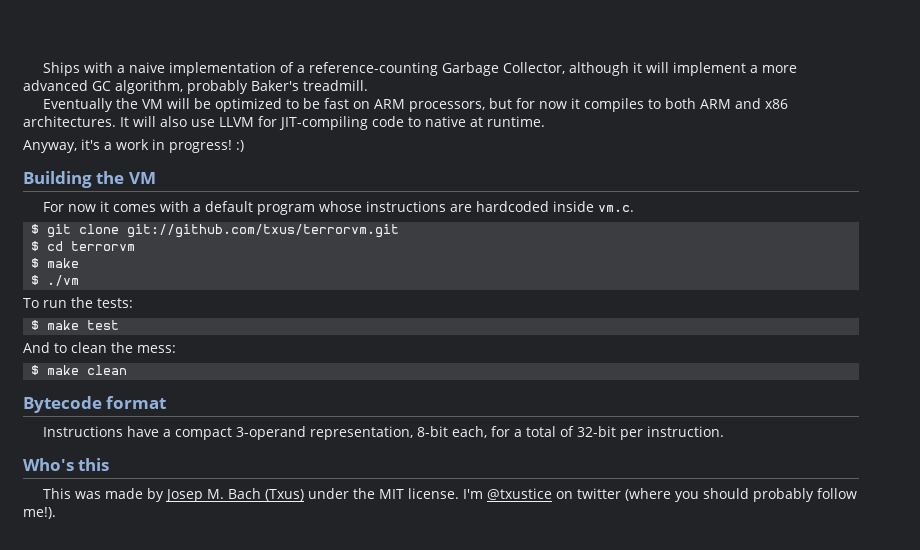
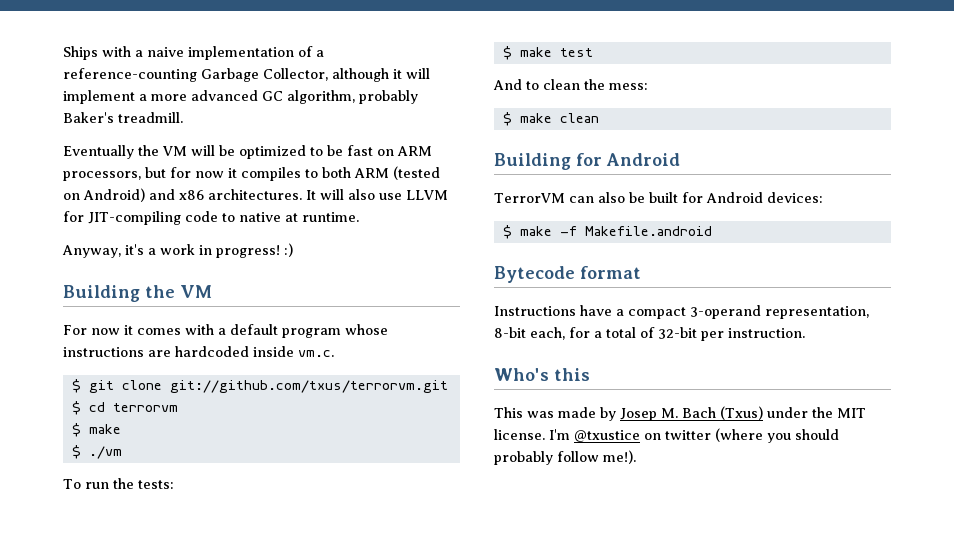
(732, 104) none -> [393,166,440,180] [63,188,145,202] (tested on Android)
(128, 370) none -> [494,153,680,170] [494,192,823,203] [502,225,712,239] // Building for Android // TerrorVM can also be built for Android devices: // $ make -f Makefile.android

